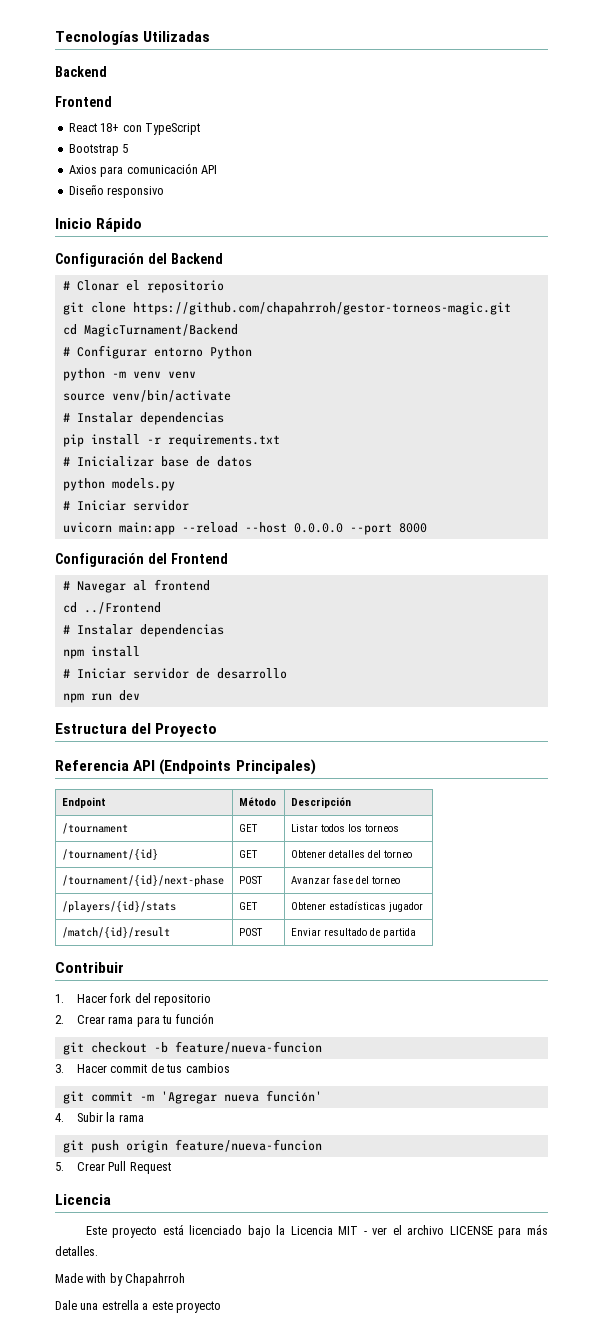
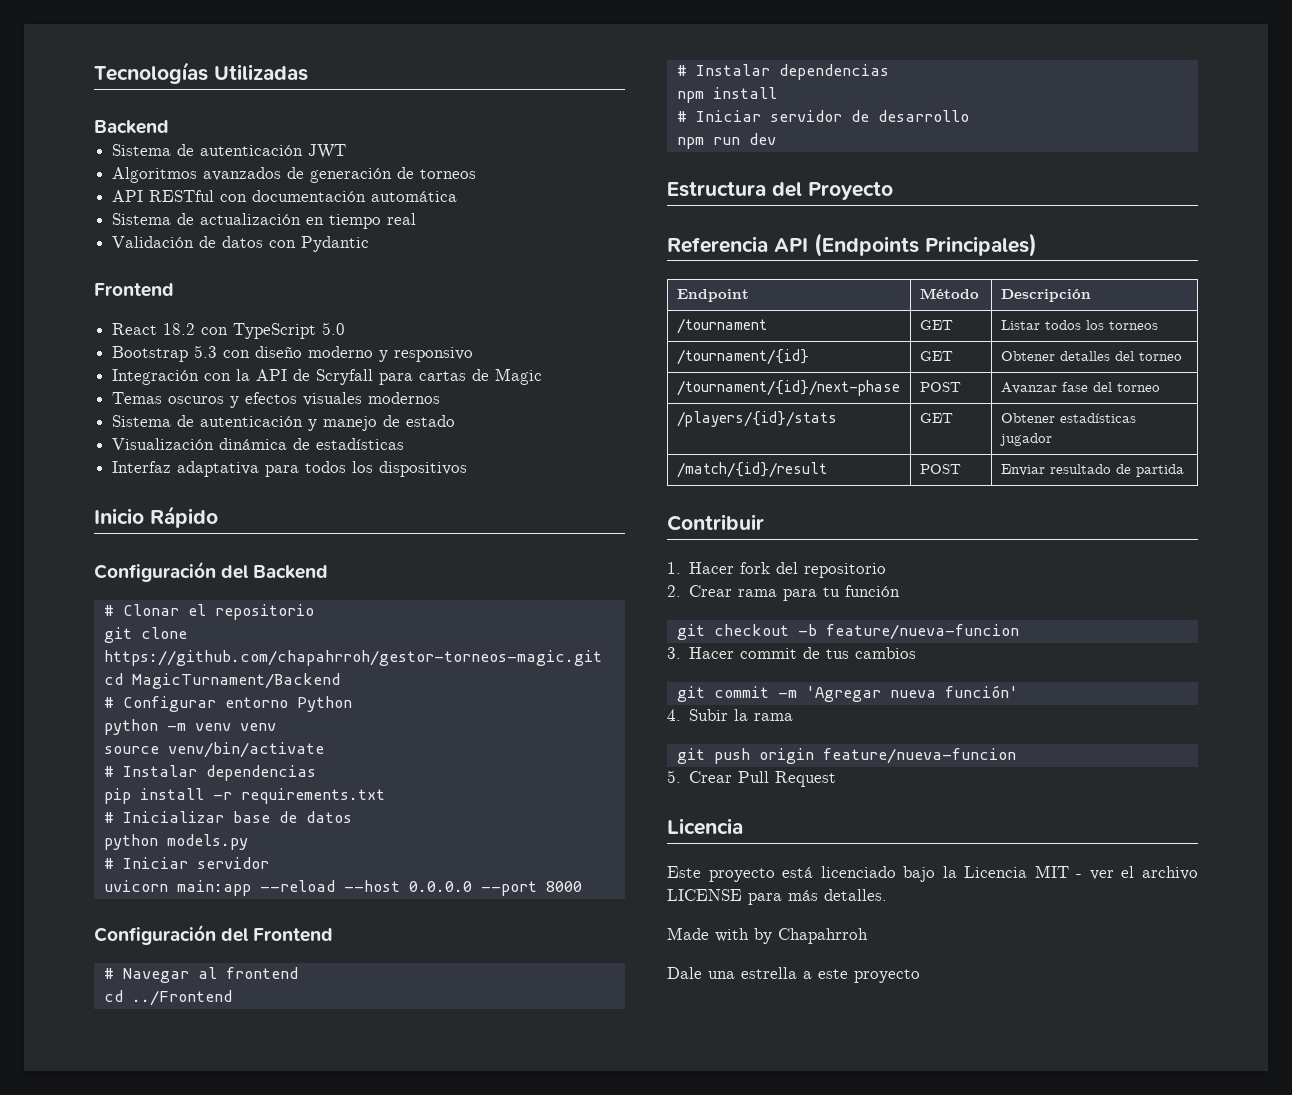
(107, 71) none -> [112,144,347,159] [112,167,477,183] [112,190,458,202] [112,213,417,229] [112,236,370,252] // Sistema de autenticación JWT // Algoritmos avanzados de generación de torneos // API RESTful con documentación automática // Sistema de actualización en tiempo real // Validación de datos con Pydantic
[100,123,120,132] 18+ -> [163,323,196,335] 18.2
(200, 129) none -> [322,322,346,335] 5.0
[122,144,129,153] [68,163,217,177] [68,185,165,198] 5 // Axios para comunicación API // Diseño responsivo -> [194,345,474,362] [112,368,543,385] [112,392,441,408] [112,415,456,431] [112,438,405,450] [112,461,468,477] 5.3 con diseño moderno y responsivo // Integración con la API de Scryfall para cartas de Magic // Temas oscuros y efectos visuales modernos // Sistema de autenticación y manejo de estado // Visualización dinámica de estadísticas // Interfaz adaptativa para todos los dispositivos

